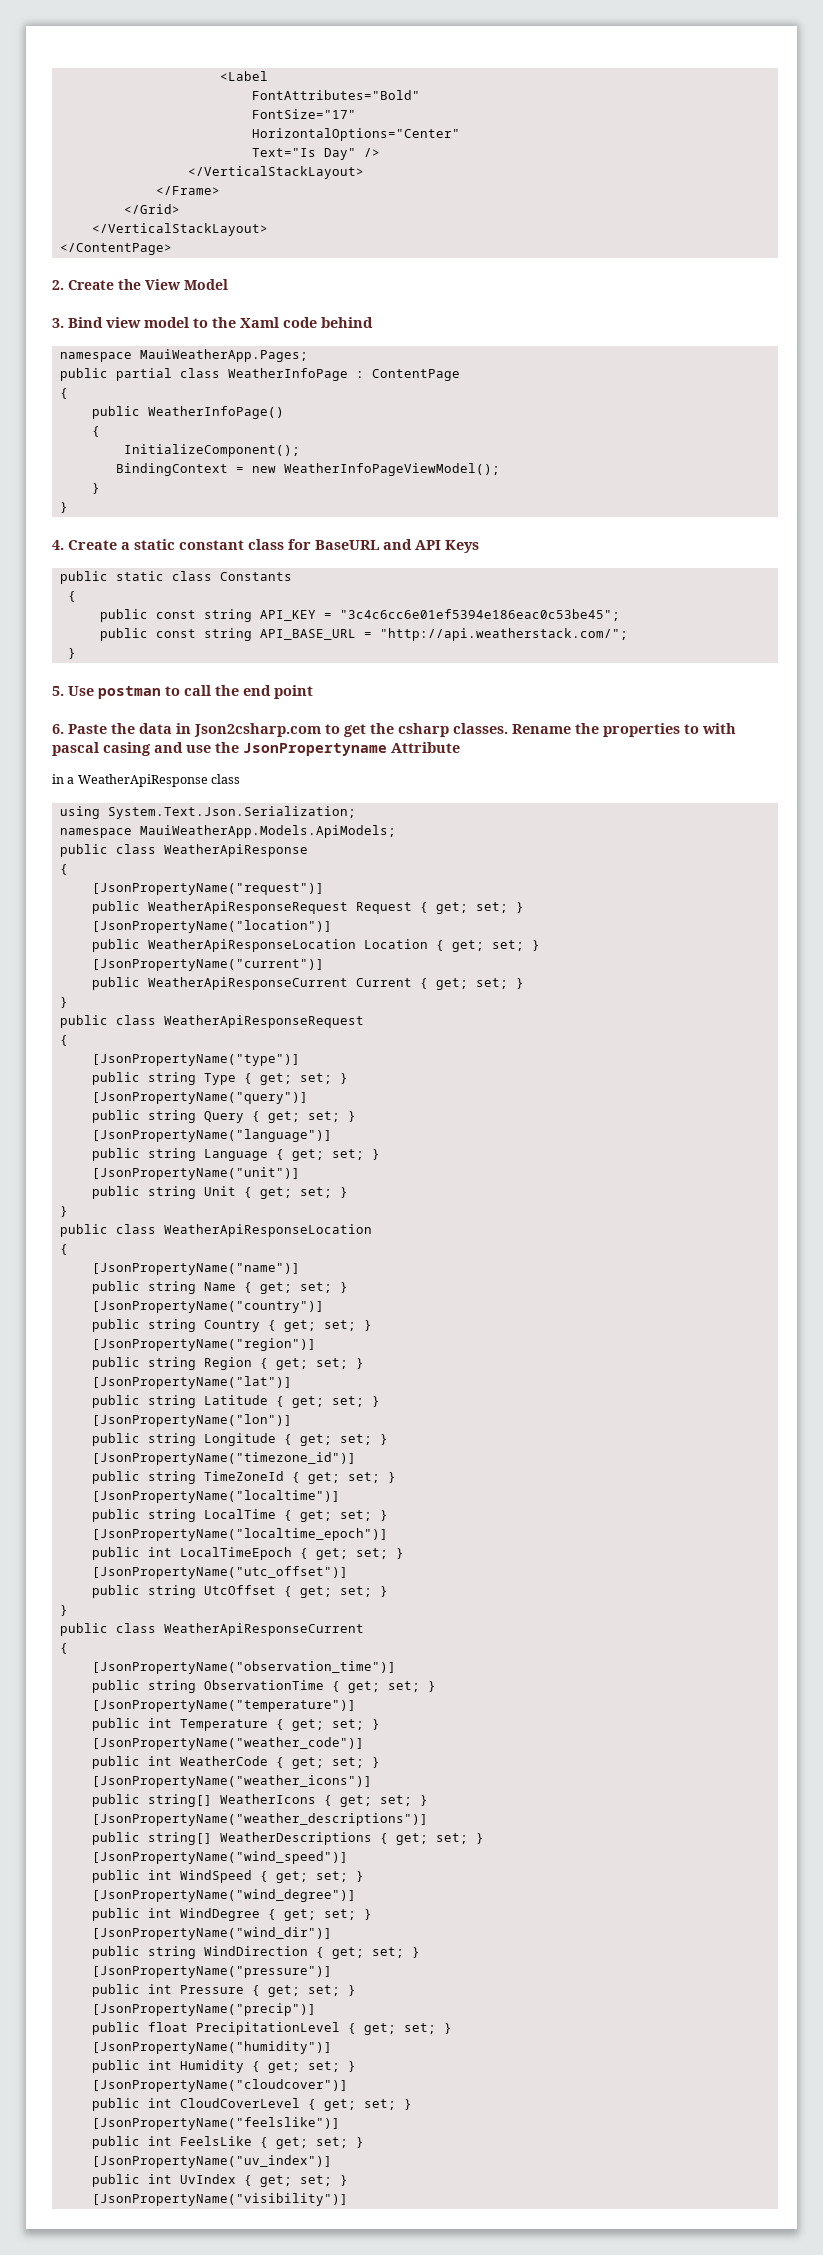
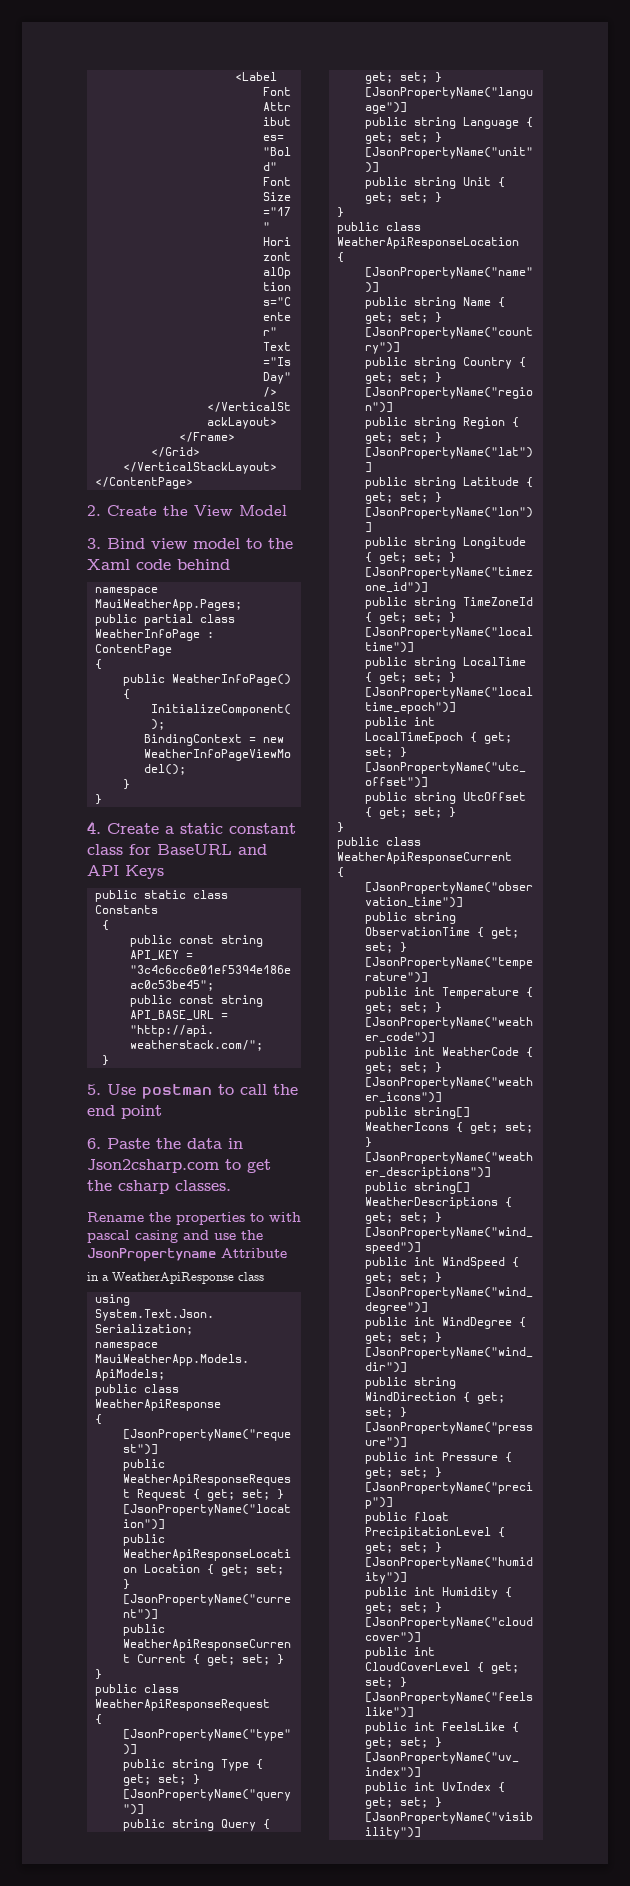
(508, 728) none -> (231, 1185) //

